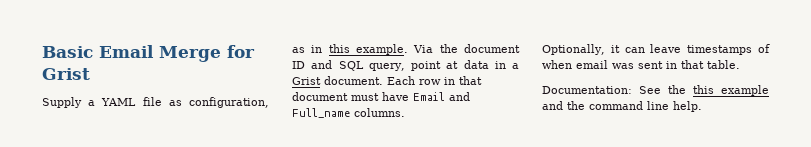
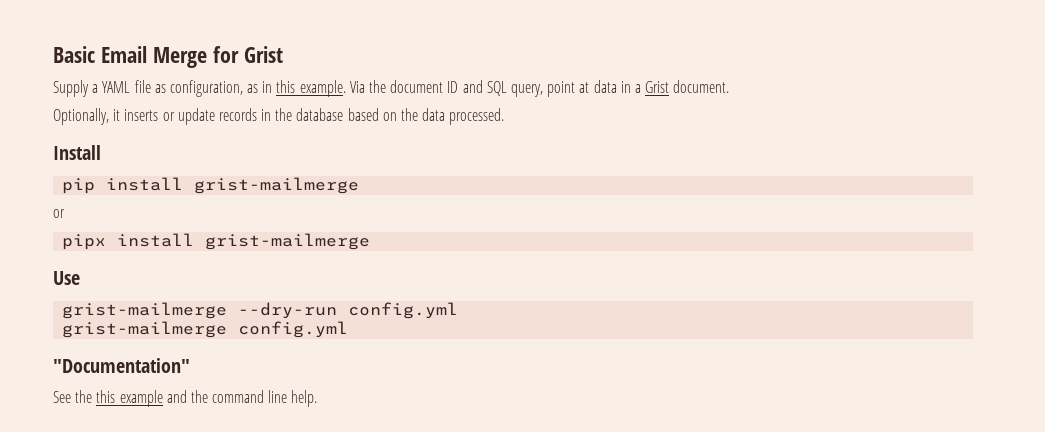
[387,76,482,85] [292,92,470,101] [292,108,405,118] [542,44,770,55] [542,60,740,69] [542,86,632,94] Each row in that document must have Email and Full_name columns. // Optionally, it can leave timestamps of when email was sent in that table. // Documentation: -> [53,108,505,125] [53,145,101,160] [62,177,360,194] [53,209,65,218] [62,233,371,250] [53,271,80,285] [62,302,459,319] [62,321,349,338] [53,358,190,373] // Optionally, it inserts or update records in the database based on the data processed. // Install // pip install grist-mailmerge // or // pipx install grist-mailmerge // Use // grist-mailmerge --dry-run config.yml // grist-mailmerge config.yml // "Documentation" //

